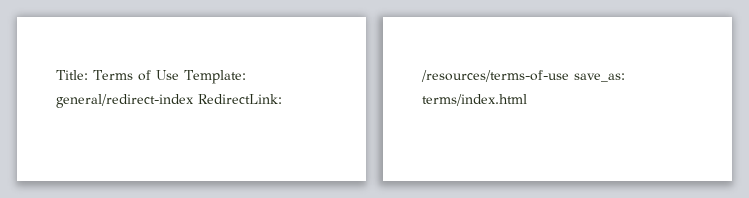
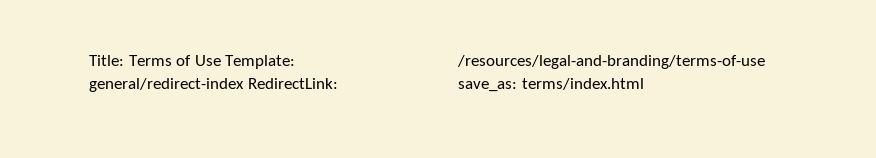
[421,70,569,82] /resources/terms-of-use -> [457,55,765,69] /resources/legal-and-branding/terms-of-use

